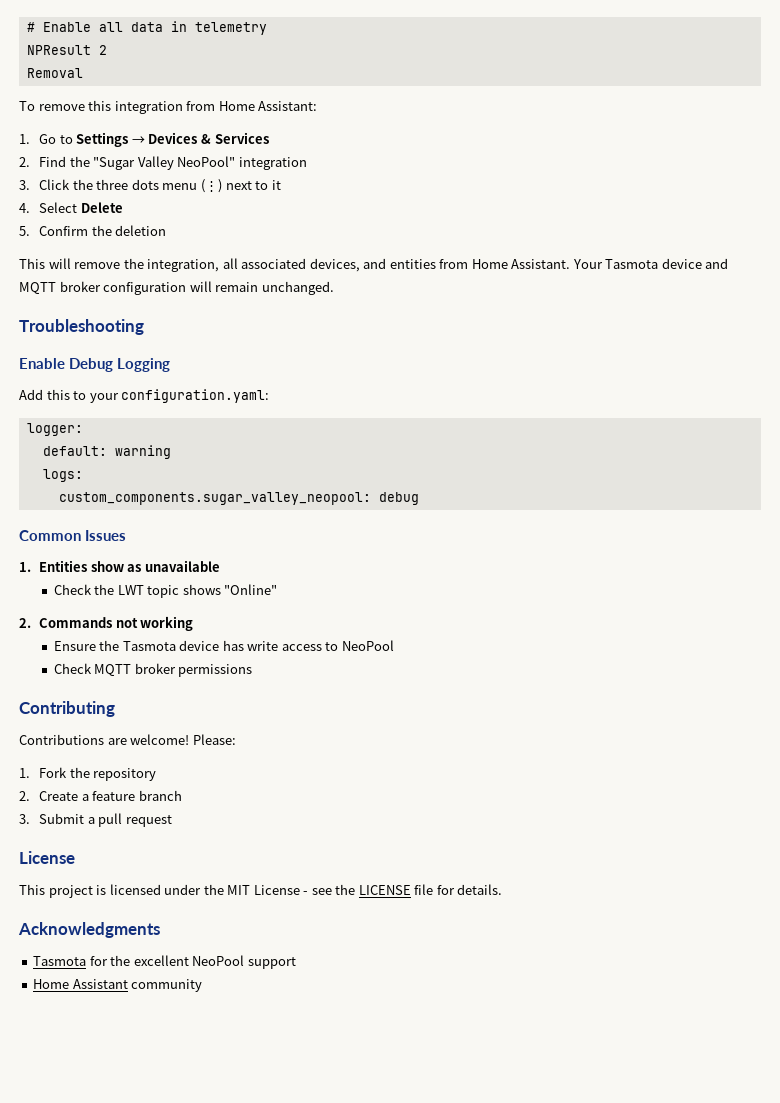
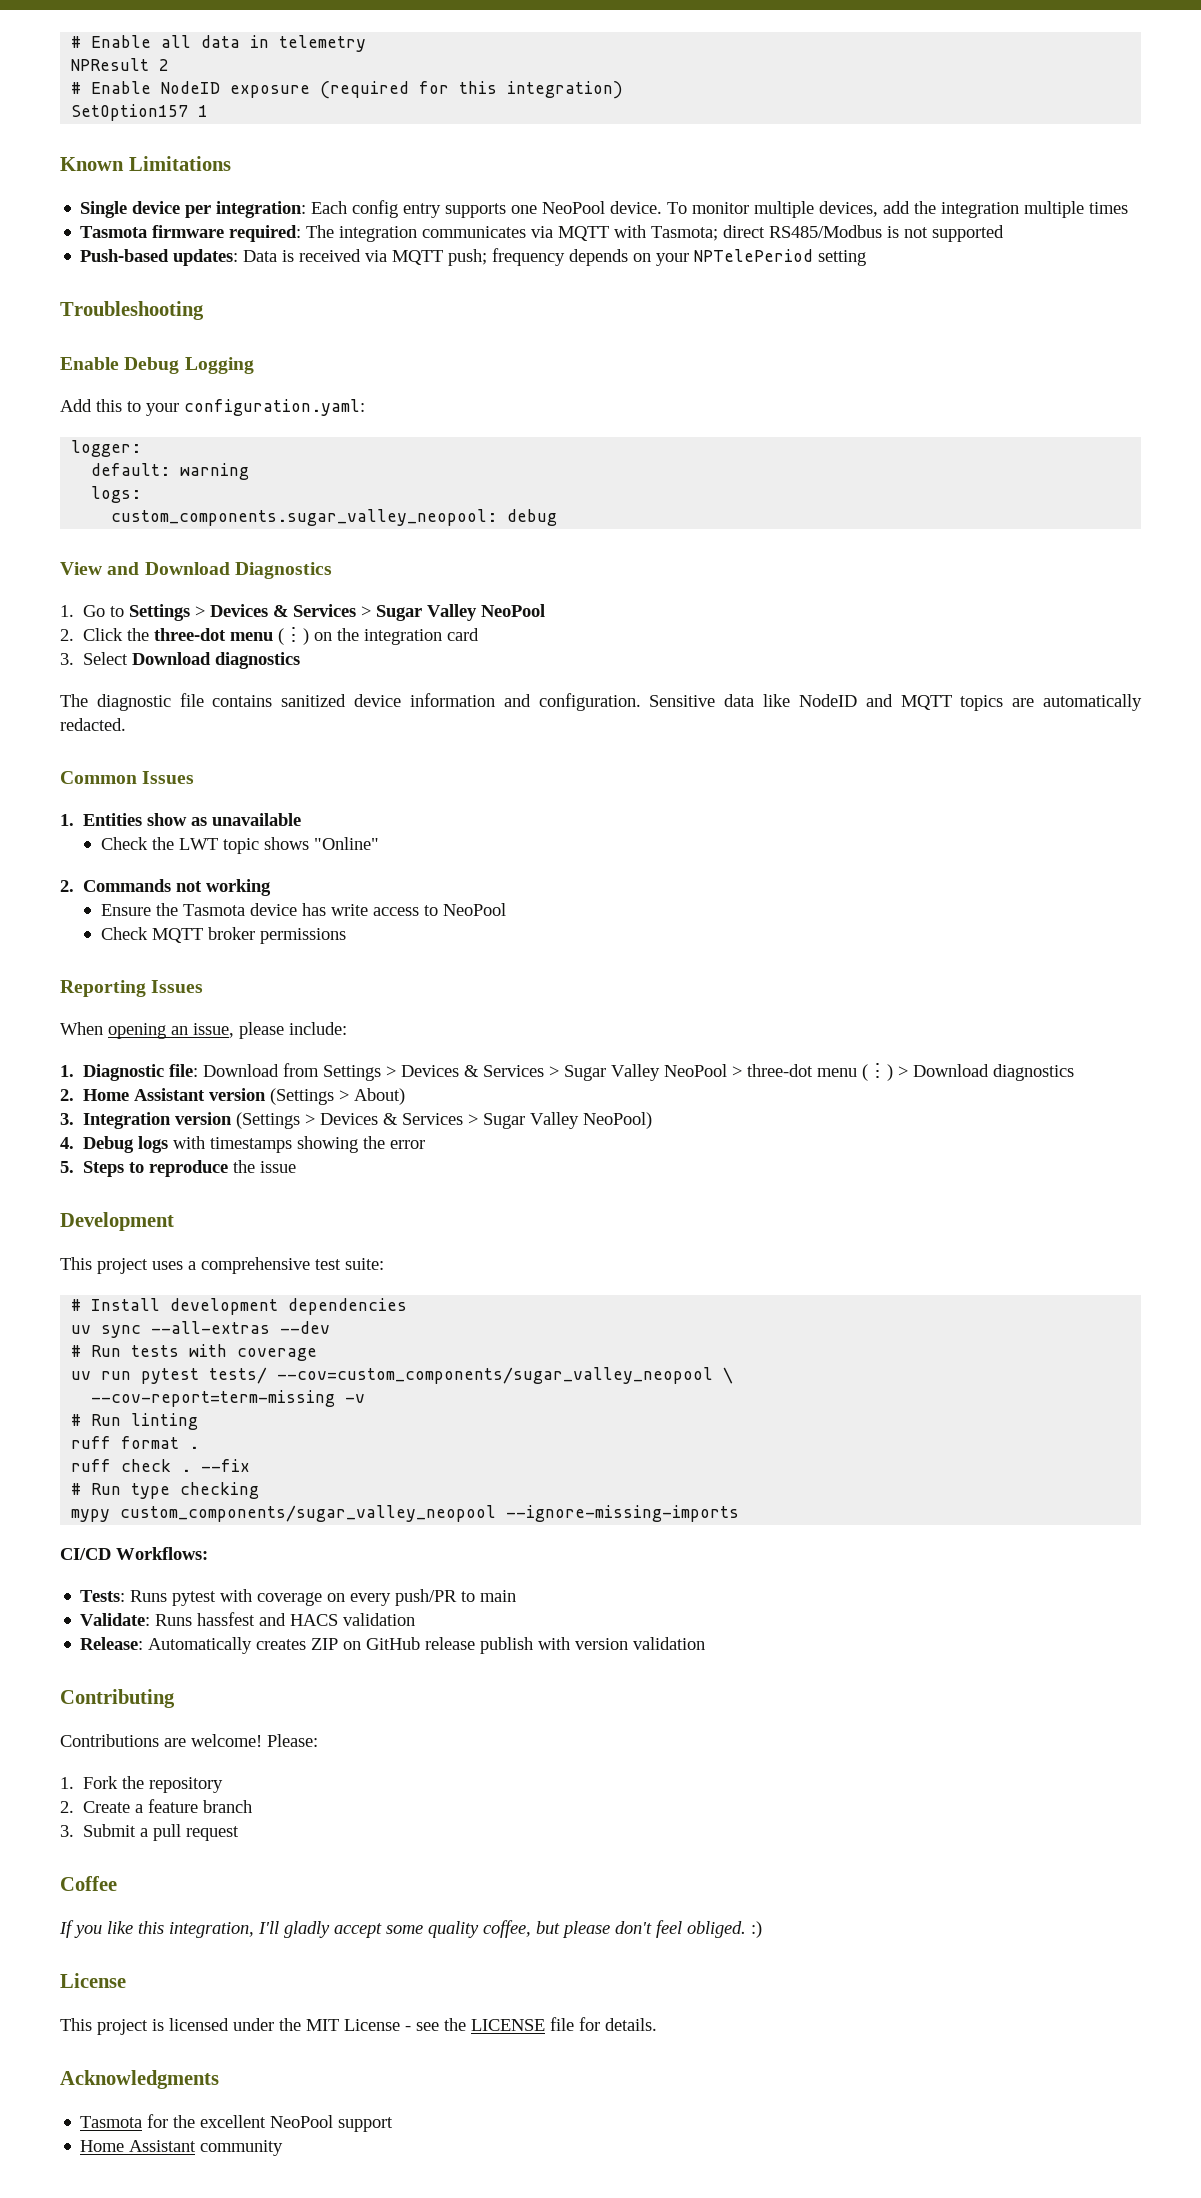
[26,68,83,78] [19,100,318,114] [19,132,269,147] [19,156,308,170] [19,179,281,193] [19,202,123,213] [19,225,167,236] [19,258,729,272] [19,281,334,295] Removal // To remove this integration from Home Assistant: // 1. Go to Settings → Devices & Services // 2. Find the "Sugar Valley NeoPool" integration // 3. Click the three dots menu (⋮) next to it // 4. Select Delete // 5. Confirm the deletion // This will remove the integration, all associated devices, and entities from Home Assistant. Your Tasmota device and MQTT broker configuration will remain unchanged. -> [71,81,624,99] [71,104,209,121] [60,156,231,171] [80,200,1129,218] [80,225,1005,242] [80,248,867,266] # Enable NodeID exposure (required for this integration) // SetOption157 1 // Known Limitations // Single device per integration: Each config entry supports one NeoPool device. To monitor multiple devices, add the integration multiple times // Tasmota firmware required: The integration communicates via MQTT with Tasmota; direct RS485/Modbus is not supported // Push-based updates: Data is received via MQTT push; frequency depends on your NPTelePeriod setting
(419, 498) none -> [60,562,332,579] [60,604,546,621] [60,627,480,645] [60,652,301,669] [60,693,1143,711] [60,718,126,731] // View and Download Diagnostics // 1. Go to Settings > Devices & Services > Sugar Valley NeoPool // 2. Click the three-dot menu (⋮) on the integration card // 3. Select Download diagnostics // The diagnostic file contains sanitized device information and configuration. Sensitive data like NodeID and MQTT topics are automatically redacted.
(253, 670) none -> [60,980,204,997] [60,1022,347,1039] [60,1063,1075,1081] [60,1088,406,1105] [60,1112,653,1129] [60,1136,426,1153] [60,1160,297,1177] [60,1212,174,1231] [60,1257,384,1274] [71,1298,408,1315] [71,1321,331,1338] [71,1344,318,1361] [71,1367,734,1384] [91,1390,366,1407] [71,1413,199,1430] [71,1436,200,1449] [71,1459,251,1472] [71,1482,260,1499] [71,1505,740,1522] [60,1547,208,1560] [80,1589,517,1606] [80,1612,416,1626] [80,1637,706,1654] // Reporting Issues // When opening an issue, please include: // 1. Diagnostic file: Download from Settings > Devices & Services > Sugar Valley NeoPool > three-dot menu (⋮) > Download diagnostics // 2. Home Assistant version (Settings > About) // 3. Integration version (Settings > Devices & Services > Sugar Valley NeoPool) // 4. Debug logs with timestamps showing the error // 5. Steps to reproduce the issue // Development // This project uses a comprehensive test suite: // # Install development dependencies // uv sync --all-extras --dev // # Run tests with coverage // uv run pytest tests/ --cov=custom_components/sugar_valley_neopool \ // --cov-report=term-missing -v // # Run linting // ruff format . // ruff check . --fix // # Run type checking // mypy custom_components/sugar_valley_neopool --ignore-missing-imports // CI/CD Workflows: // Tests: Runs pytest with coverage on every push/PR to main // Validate: Runs hassfest and HACS validation // Release: Automatically creates ZIP on GitHub release publish with version validation
(172, 821) none -> [60,1876,117,1891] [59,1920,762,1938] // Coffee // If you like this integration, I'll gladly accept some quality coffee, but please don't feel obliged. :)

